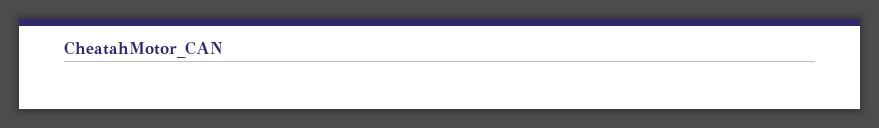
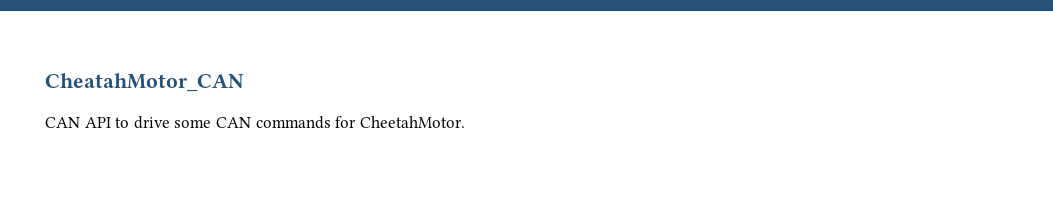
(223, 49) none -> [45,116,465,129] // CAN API to drive some CAN commands for CheetahMotor.

